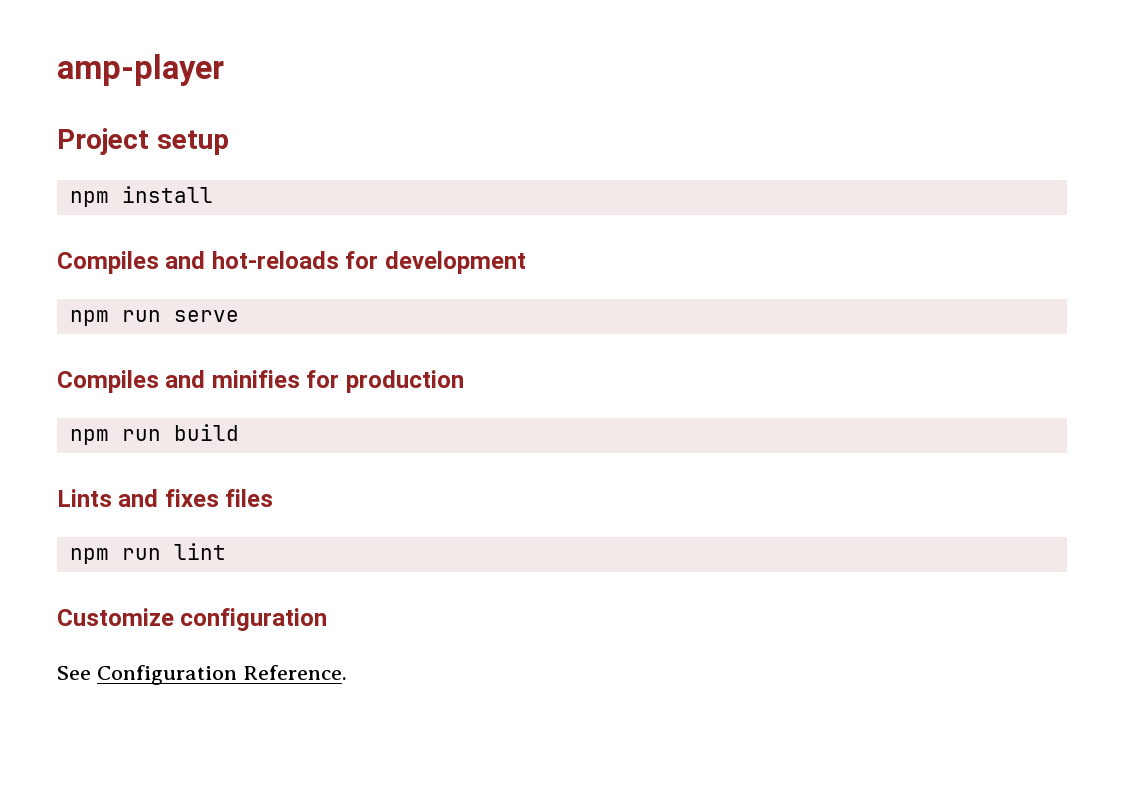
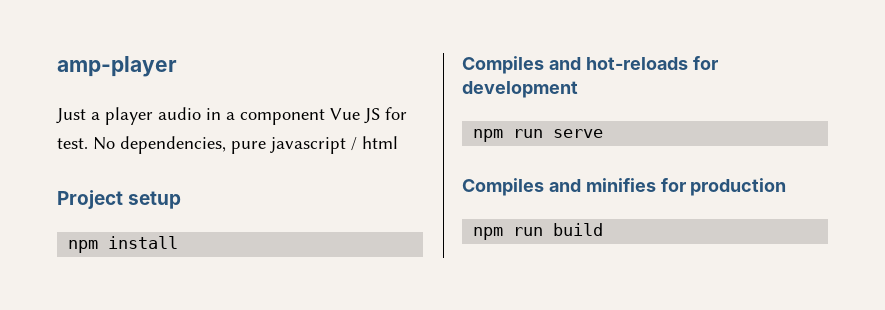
(224, 70) none -> [56,107,407,125] [57,136,398,154] // Just a player audio in a component Vue JS for test. No dependencies, pure javascript / html
[57,489,274,507] [69,543,226,564] [57,608,328,631] [57,665,347,685] // Lints and fixes files // npm run lint // Customize configuration // See Configuration Reference. -> (604, 229) none

